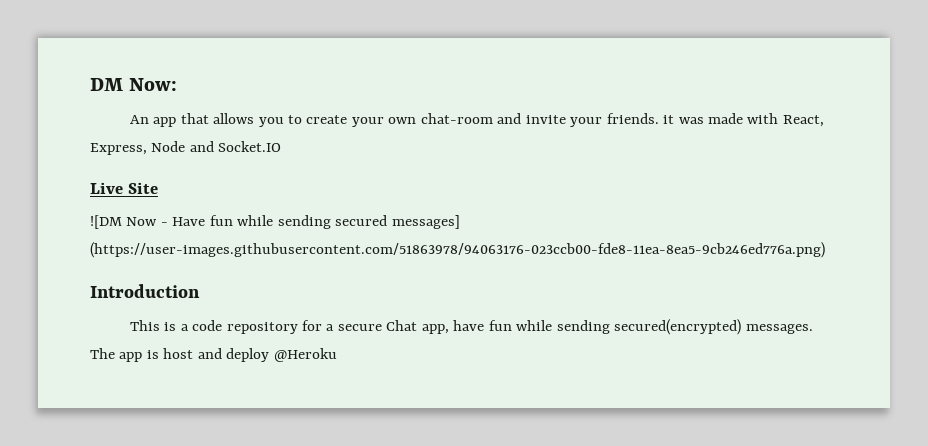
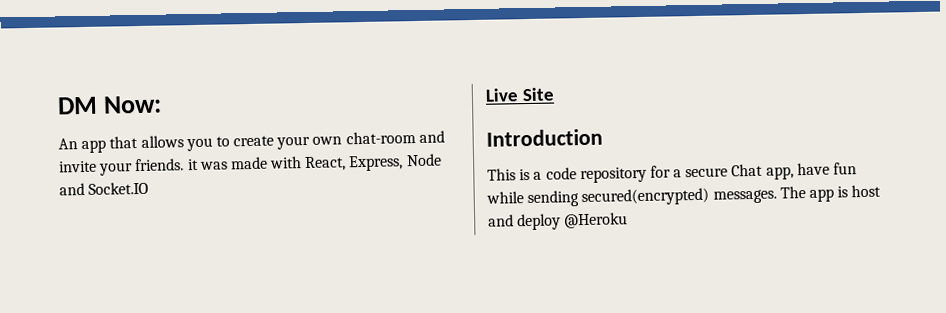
[90,215,460,229] [90,242,825,258] // ![DM Now - Have fun while sending secured messages] (https://user-images.githubusercontent.com/51863978/94063176-023ccb00-fde8-11ea-8ea5-9cb246ed776a.png) -> (556, 94) none

